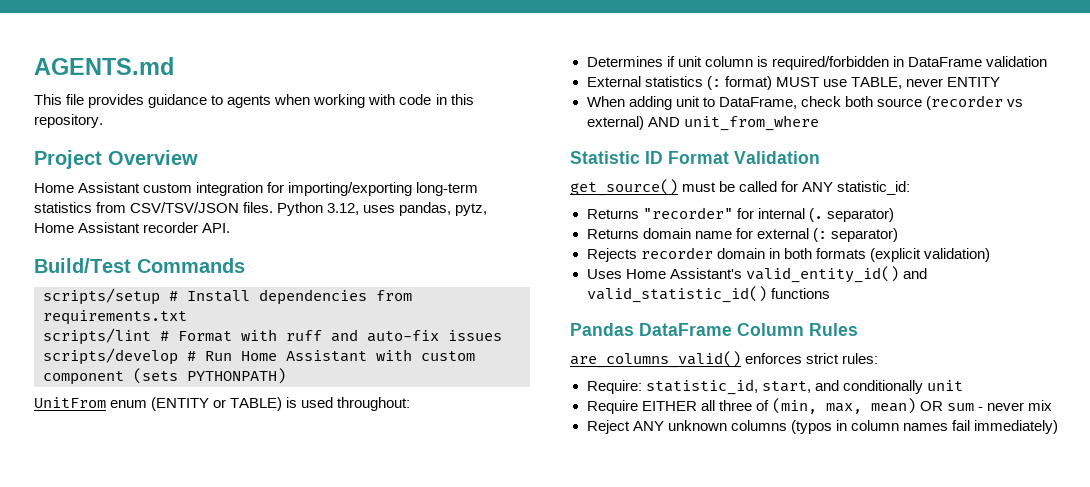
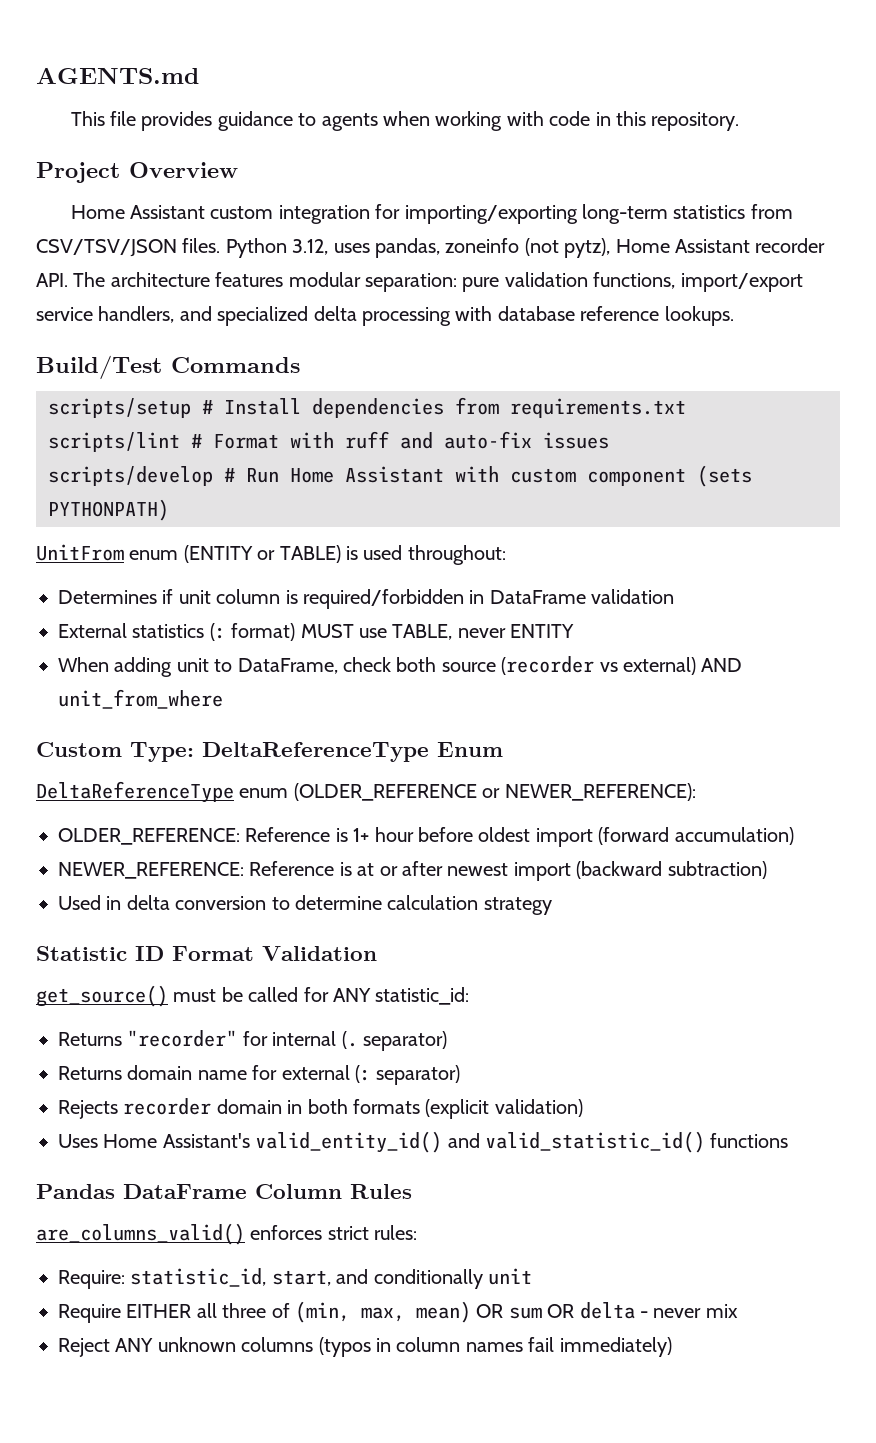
[455,203,488,216] pytz, -> [445,238,611,258] zoneinfo (not pytz),
(231, 228) none -> [73,272,803,292] [36,306,734,326] The architecture features modular separation: pure validation functions, import/export service handlers, and specialized delta processing with database reference lookups.
(819, 123) none -> [36,742,503,762] [36,781,696,803] [58,827,794,847] [58,861,767,881] [58,895,552,915] // Custom Type: DeltaReferenceType Enum // DeltaReferenceType enum (OLDER_REFERENCE or NEWER_REFERENCE): // OLDER_REFERENCE: Reference is 1+ hour before oldest import (forward accumulation) // NEWER_REFERENCE: Reference is at or after newest import (backward subtraction) // Used in delta conversion to determine calculation strategy
(974, 407) none -> [547,1302,635,1319] OR delta

